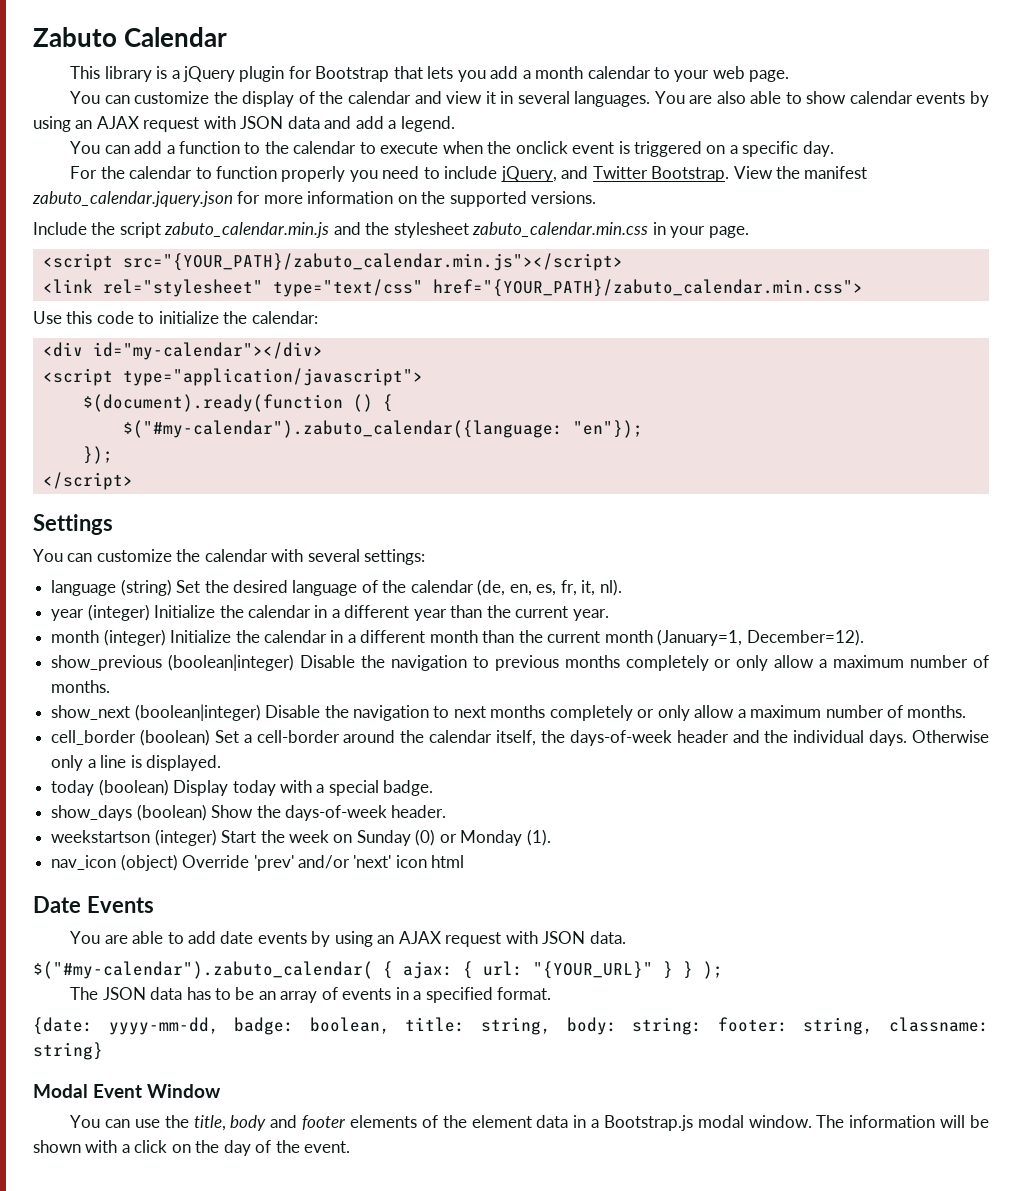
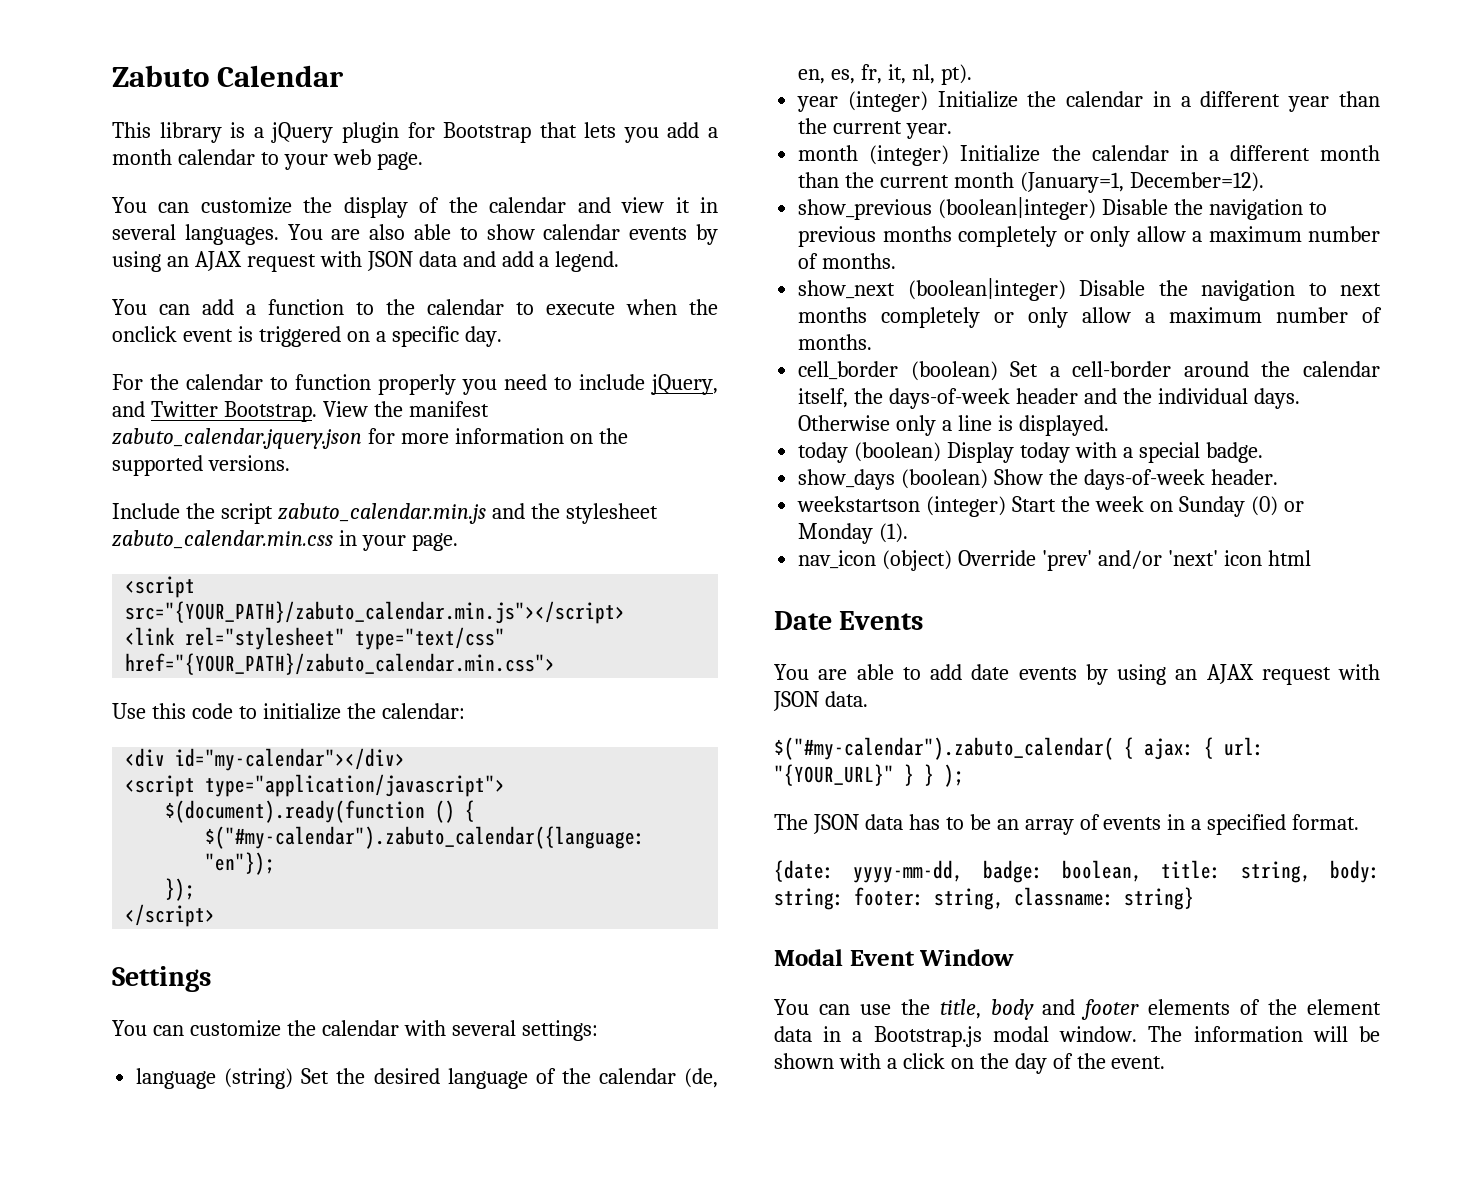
[599,579,622,596] nl). -> [911,64,972,85] nl, pt).

